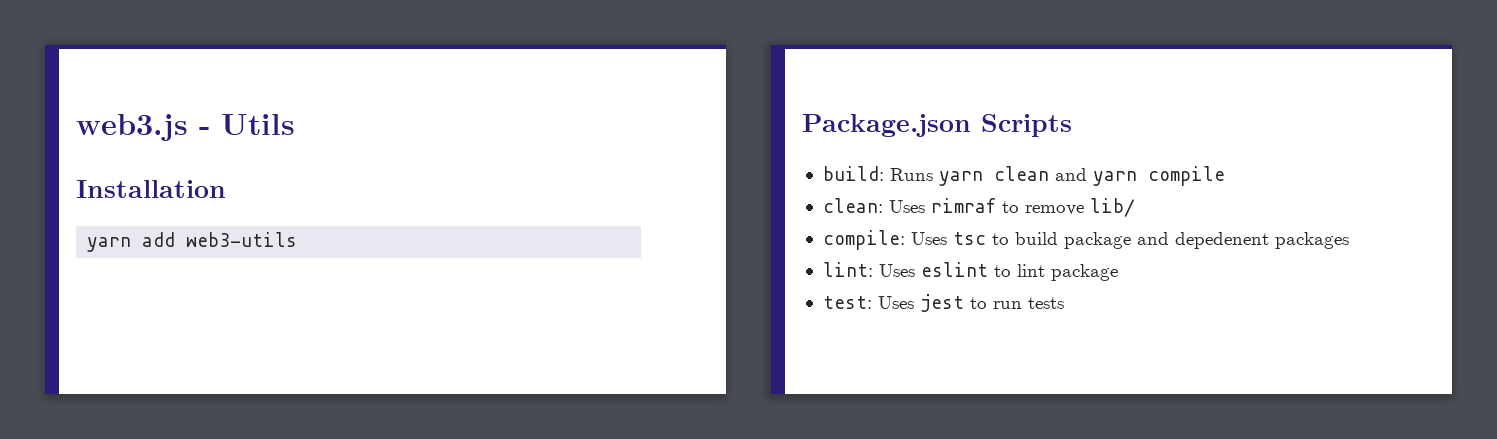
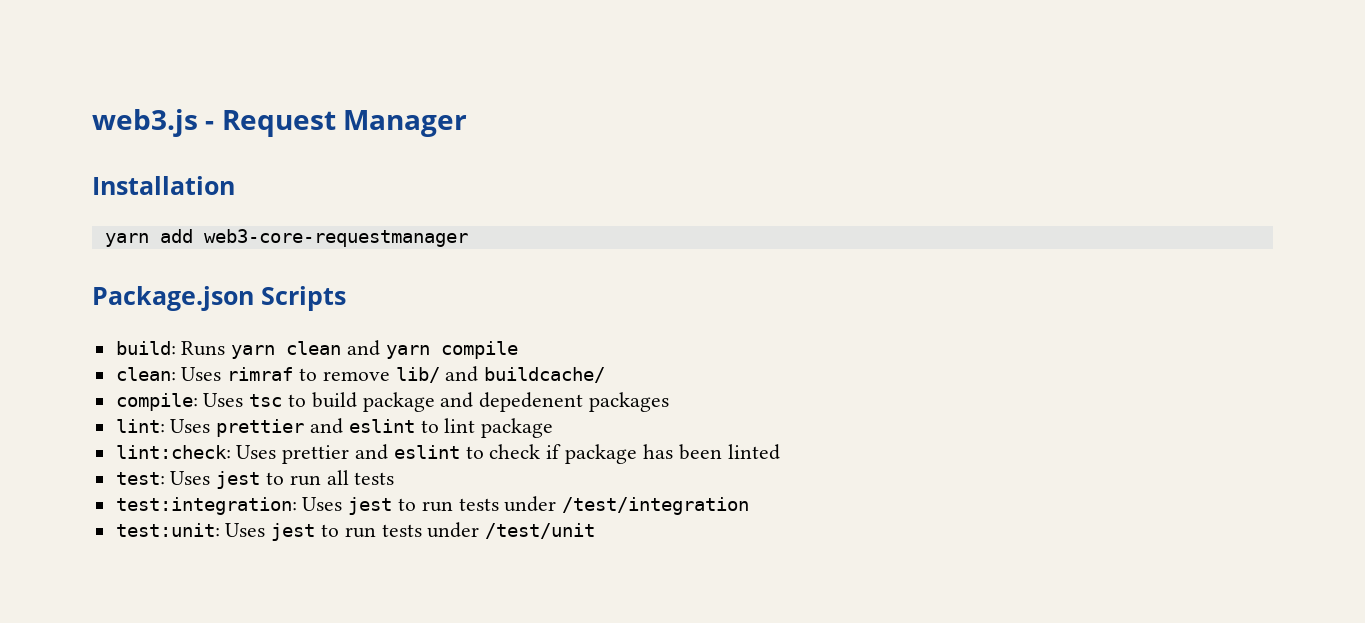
[221,114,295,135] Utils -> [221,110,468,137] Request Manager
[186,232,298,247] web3-utils -> [203,229,468,247] web3-core-requestmanager
(1135, 207) none -> [445,366,606,383] and buildcache/
(915, 270) none -> [216,418,344,437] prettier and
(1118, 272) none -> [115,444,780,464] // lint:check: Uses prettier and eslint to check if package has been linted
[1027,297,1064,309] tests -> [326,470,395,485] [115,496,750,515] [115,522,596,541] all tests // test:integration: Uses jest to run tests under /test/integration // test:unit: Uses jest to run tests under /test/unit

